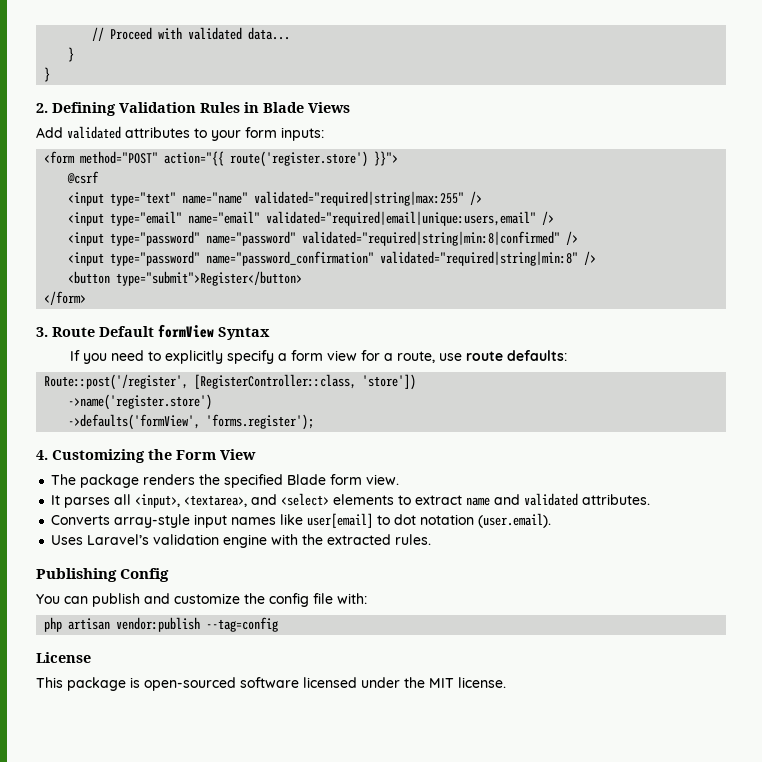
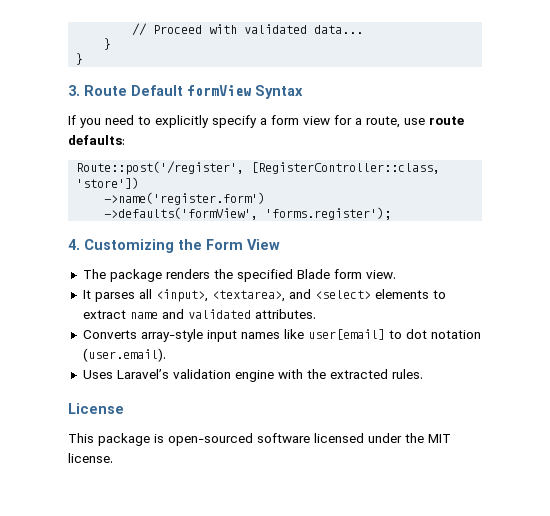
[36,102,350,116] [36,126,324,141] [44,151,399,167] [67,171,100,184] [68,191,483,206] [68,211,555,226] [68,231,579,246] [68,251,597,266] [68,271,303,286] [44,291,87,305] // 2. Defining Validation Rules in Blade Views // Add validated attributes to your form inputs: // <form method="POST" action="{{ route('register.store') }}"> // @csrf // <input type="text" name="name" validated="required|string|max:255" /> // <input type="email" name="email" validated="required|email|unique:users,email" /> // <input type="password" name="password" validated="required|string|min:8|confirmed" /> // <input type="password" name="password_confirmation" validated="required|string|min:8" /> // <button type="submit">Register</button> // </form> -> (84, 59) none
[68,394,213,410] ->name('register.store') -> [104,192,266,205] ->name('register.form')
[36,568,170,582] [36,593,367,607] [44,617,279,632] // Publishing Config // You can publish and customize the config file with: // php artisan vendor:publish --tag=config -> (423, 374) none

